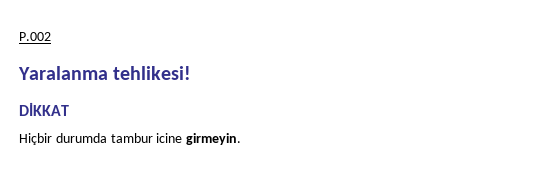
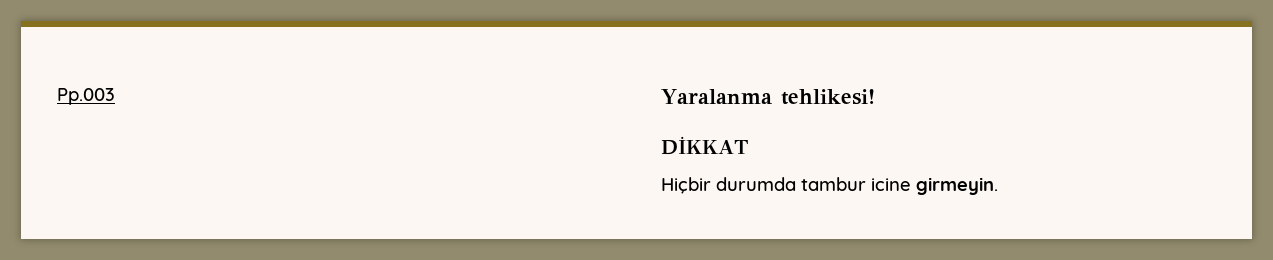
[19,32,51,41] P.002 -> [57,88,115,105] Pp.003

